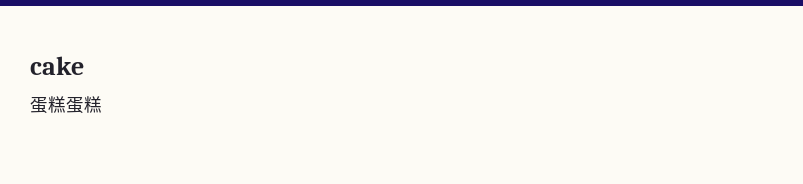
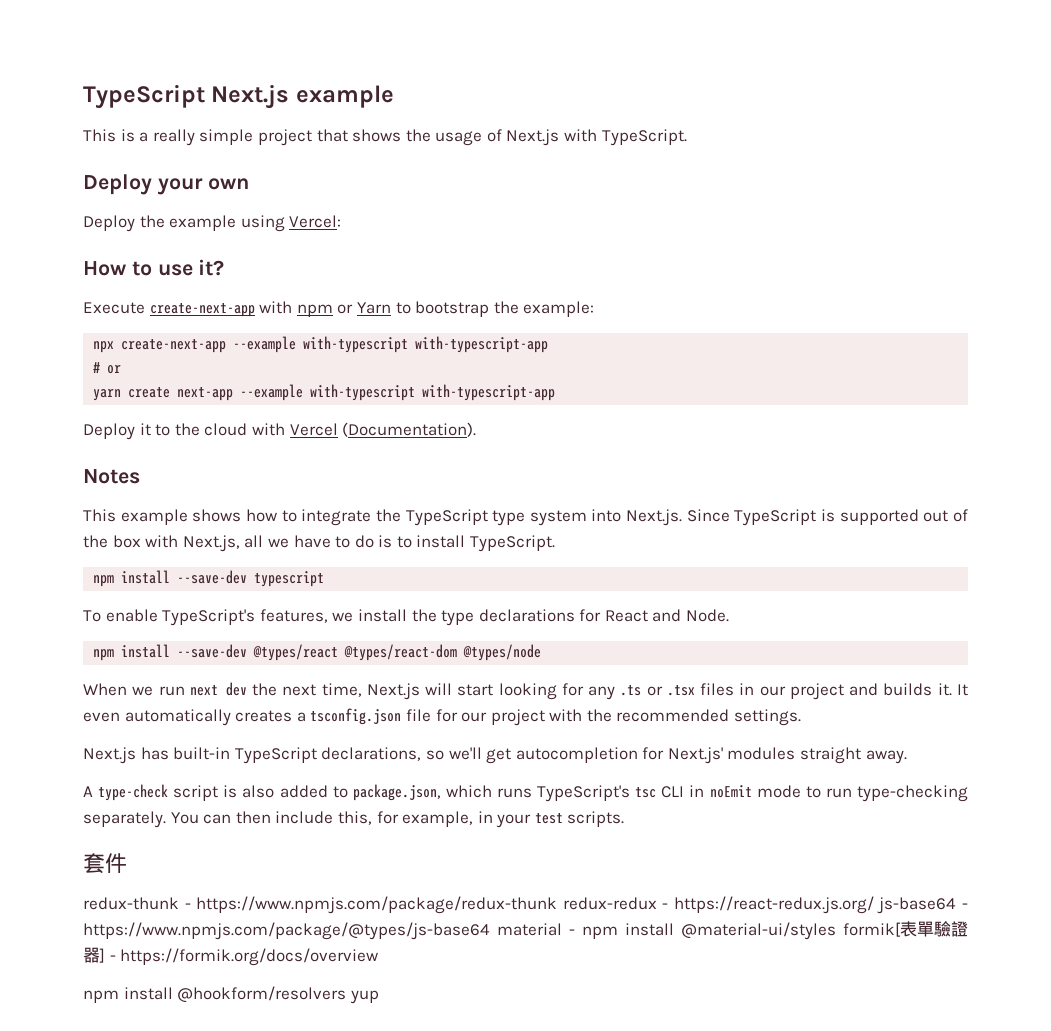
[30,56,84,75] [30,96,102,114] cake // 蛋糕蛋糕 -> [83,84,394,109] [83,129,687,146] [83,174,249,195] [83,215,342,232] [83,259,225,276] [83,301,595,317] [93,336,549,353] [93,362,122,374] [93,384,556,401] [83,422,477,440] [83,469,140,484] [83,509,968,526] [83,535,556,552] [93,570,325,587] [83,609,730,626] [93,644,542,661] [83,682,968,700] [83,708,802,726] [83,747,907,764] [83,784,968,802] [83,811,625,828] [83,853,127,874] [83,896,968,914] [83,921,968,940] [83,947,379,966] [83,986,379,1004] TypeScript Next.js example // This is a really simple project that shows the usage of Next.js with TypeScript. // Deploy your own // Deploy the example using Vercel: // How to use it? // Execute create-next-app with npm or Yarn to bootstrap the example: // npx create-next-app --example with-typescript with-typescript-app // # or // yarn create next-app --example with-typescript with-typescript-app // Deploy it to the cloud with Vercel (Documentation). // Notes // This example shows how to integrate the TypeScript type system into Next.js. Since TypeScript is supported out of the box with Next.js, all we have to do is to install TypeScript. // npm install --save-dev typescript // To enable TypeScript's features, we install the type declarations for React and Node. // npm install --save-dev @types/react @types/react-dom @types/node // When we run next dev the next time, Next.js will start looking for any .ts or .tsx files in our project and builds it. It even automatically creates a tsconfig.json file for our project with the recommended settings. // Next.js has built-in TypeScript declarations, so we'll get autocompletion for Next.js' modules straight away. // A type-check script is also added to package.json, which runs TypeScript's tsc CLI in noEmit mode to run type-checking separately. You can then include this, for example, in your test scripts. // 套件 // redux-thunk - https://www.npmjs.com/package/redux-thunk redux-redux - https://react-redux.js.org/ js-base64 - https://www.npmjs.com/package/@types/js-base64 material - npm install @material-ui/styles formik[表單驗證器] - https://formik.org/docs/overview // npm install @hookform/resolvers yup

